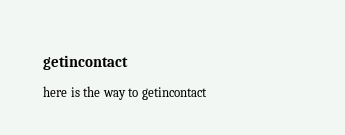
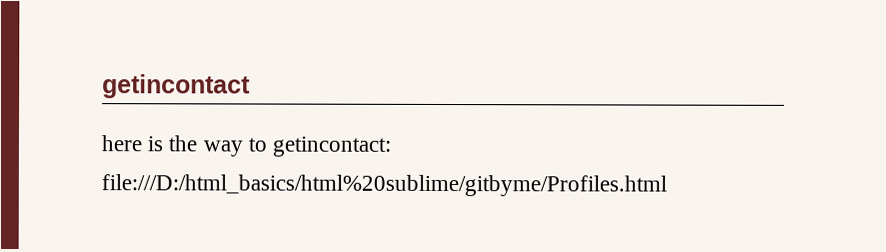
[141,87,207,100] getincontact -> [272,136,392,157] [101,174,667,197] getincontact: file:///D:/html_basics/html%20sublime/gitbyme/Profiles.html

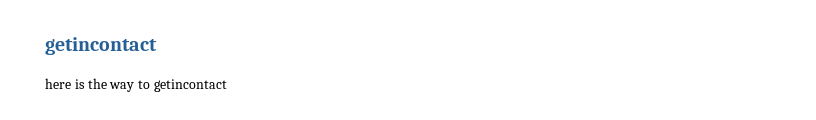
[272,136,392,157] [101,174,667,197] getincontact: file:///D:/html_basics/html%20sublime/gitbyme/Profiles.html -> [153,79,227,92] getincontact

